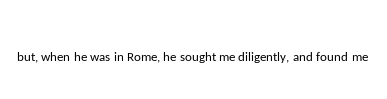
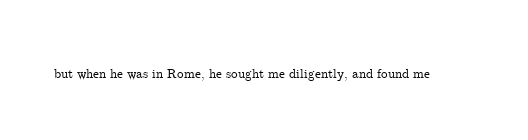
[17,52,38,63] but, -> [54,69,73,78] but

